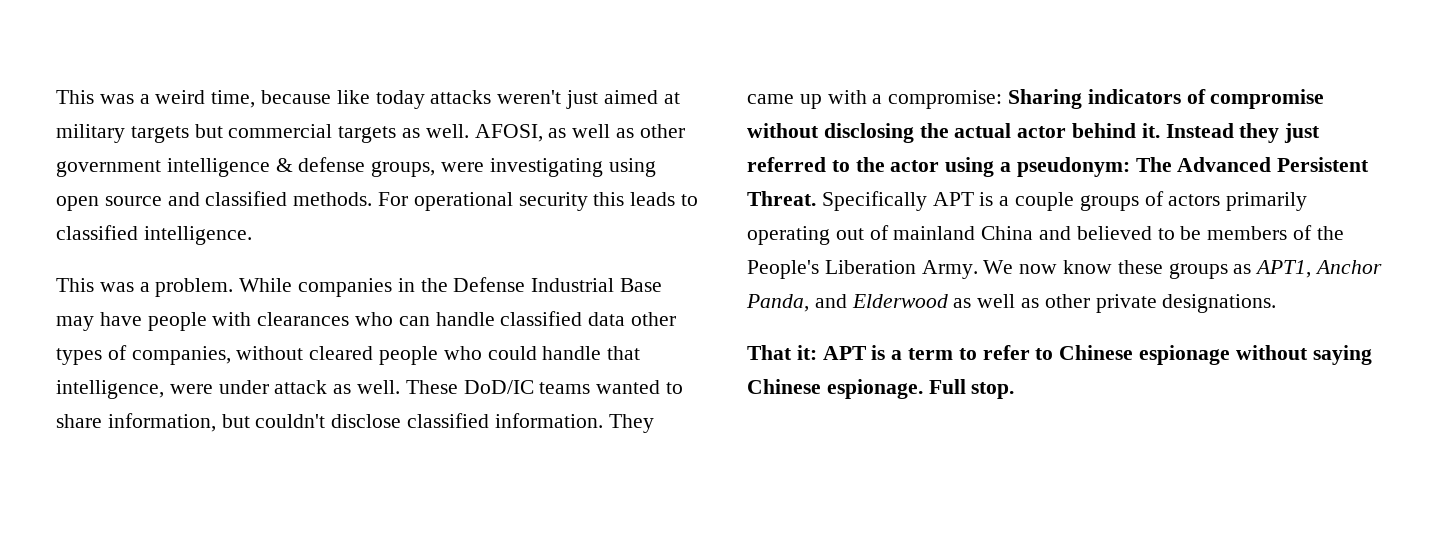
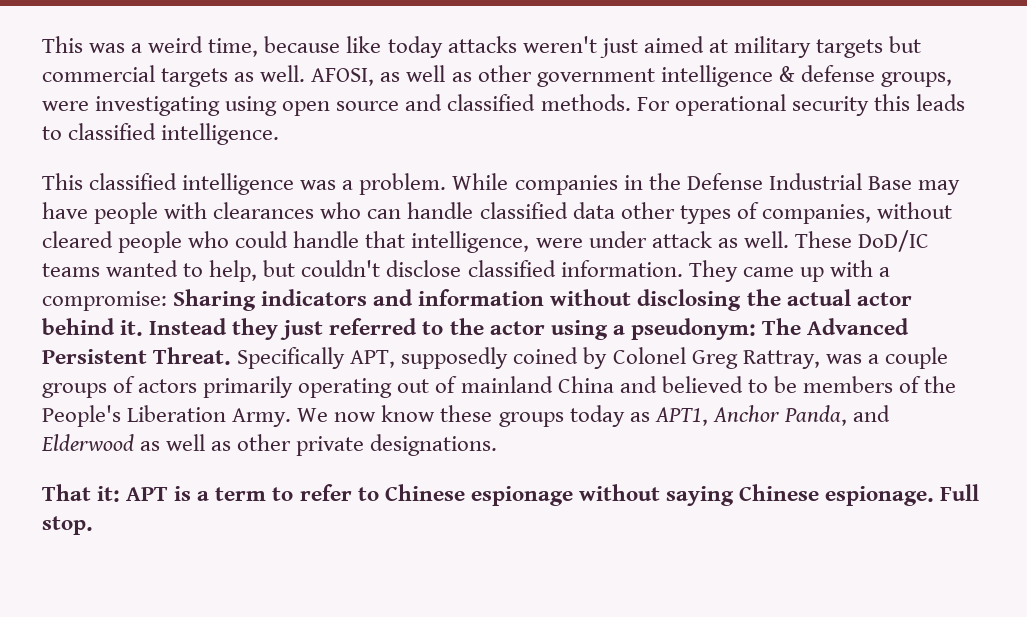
(94, 285) none -> [89,173,295,195] classified intelligence
[56,413,216,432] share information, -> [209,260,258,282] help,
[1186,89,1325,109] of compromise -> [373,289,545,306] and information
[932,192,994,206] APT is -> [350,347,862,369] APT, supposedly coined by Colonel Greg Rattray, was
(1228, 271) none -> [569,405,625,427] today

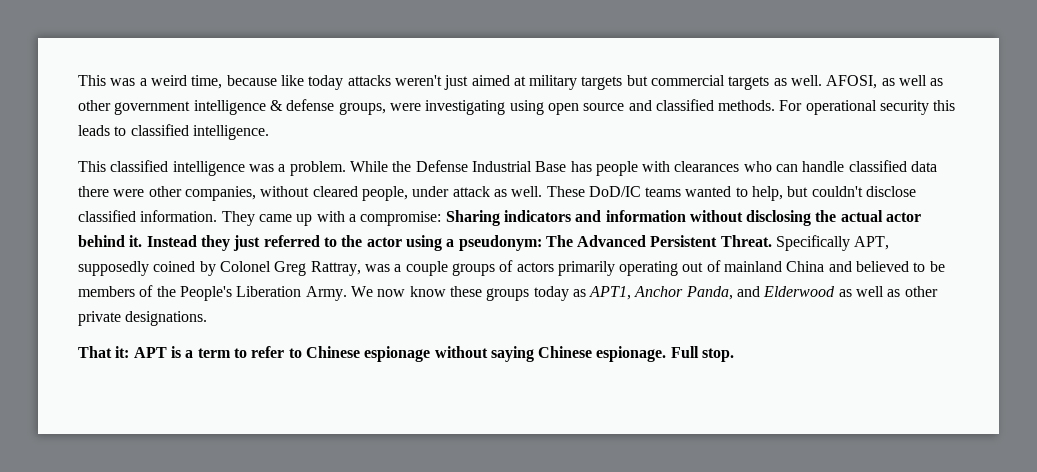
[514,175,643,195] companies in -> (388, 166) none
[917,180,960,195] [42,202,88,219] may have -> [570,161,592,172] has
[620,202,952,224] [42,231,583,253] other types of companies, without cleared people who could handle that intelligence, were -> [78,186,408,201] there were other companies, without cleared people,

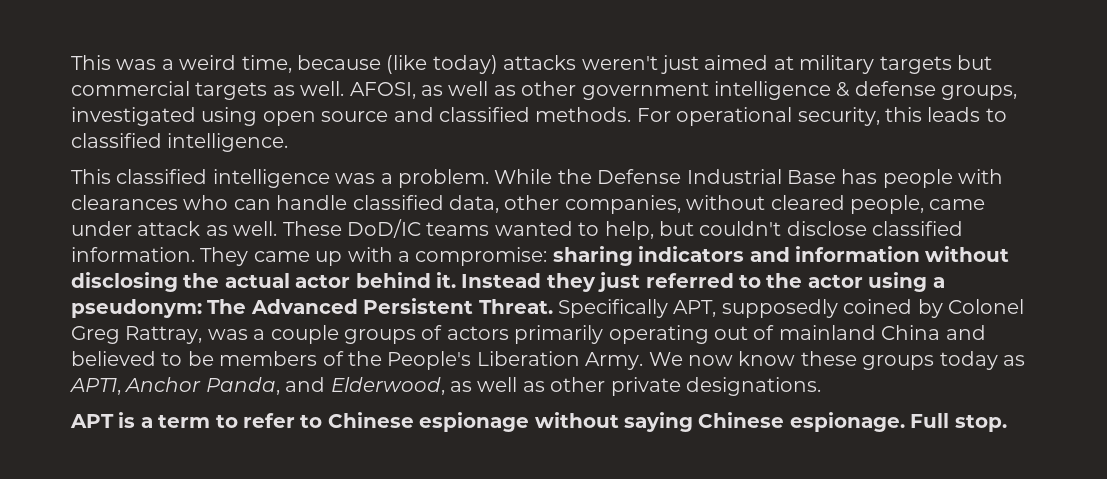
[280,75,344,90] like today -> [386,55,498,74] (like today)
[389,100,506,115] were investigating -> [71,107,196,126] investigated
[880,100,930,115] security -> [797,107,880,126] security,
[911,161,938,172] [78,186,145,197] data there were -> [449,195,499,213] data,
(408, 193) none -> [929,199,986,210] came
[445,210,500,226] Sharing -> [552,246,633,266] sharing
[763,286,836,297] Elderwood -> [330,377,445,395] Elderwood,
[78,346,130,358] That it: -> (821, 386) none

